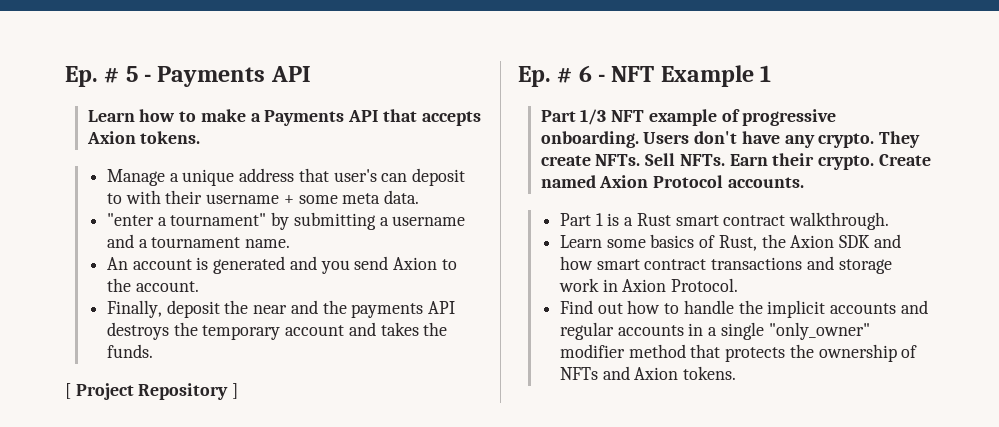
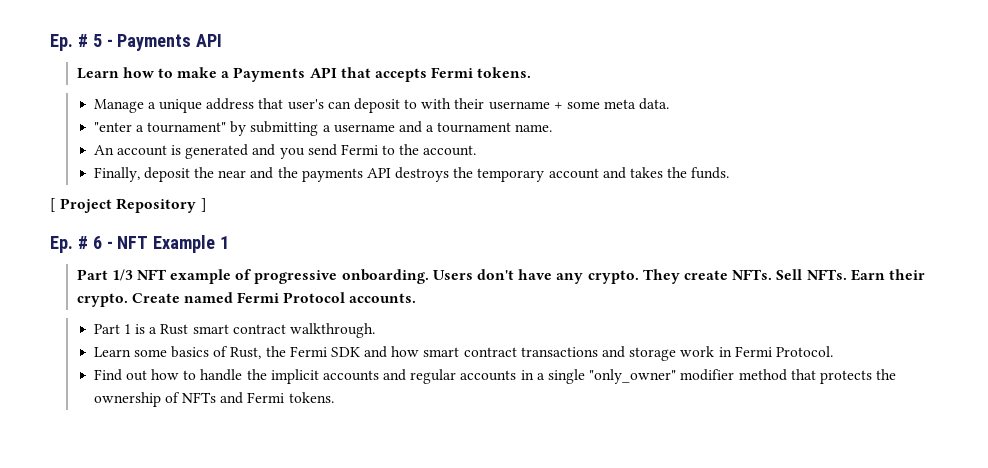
[86,131,136,144] Axion -> [431,67,474,78] Fermi
[393,257,438,270] Axion -> [340,144,378,155] Fermi
[599,175,649,188] Axion -> [237,292,280,303] Fermi
[790,235,835,248] Axion -> [289,346,327,357] Fermi
[622,279,667,292] Axion -> [734,346,772,357] Fermi
[634,367,679,380] Axion -> [247,392,285,403] Fermi

